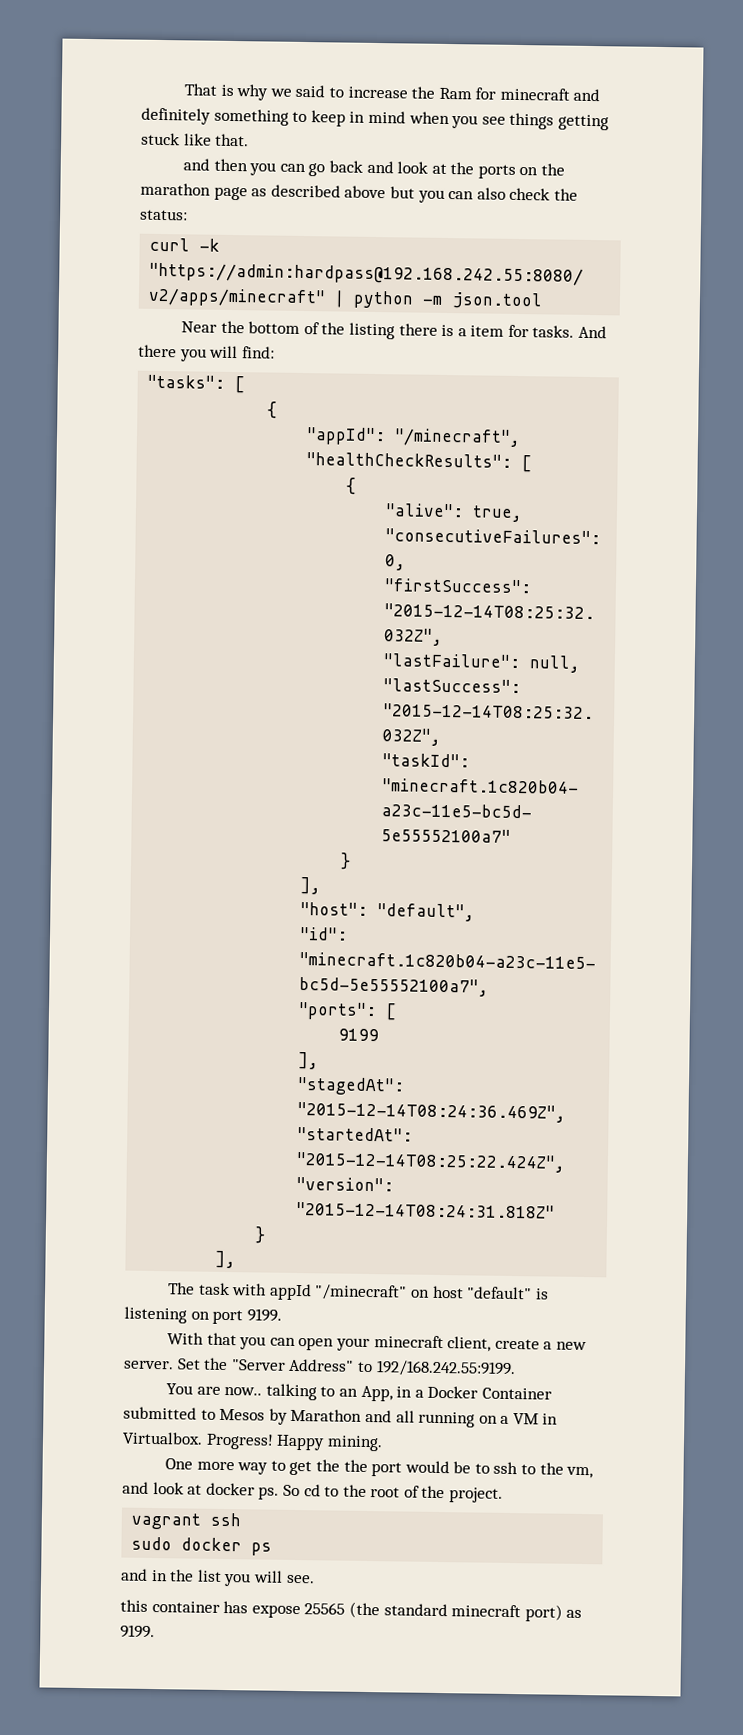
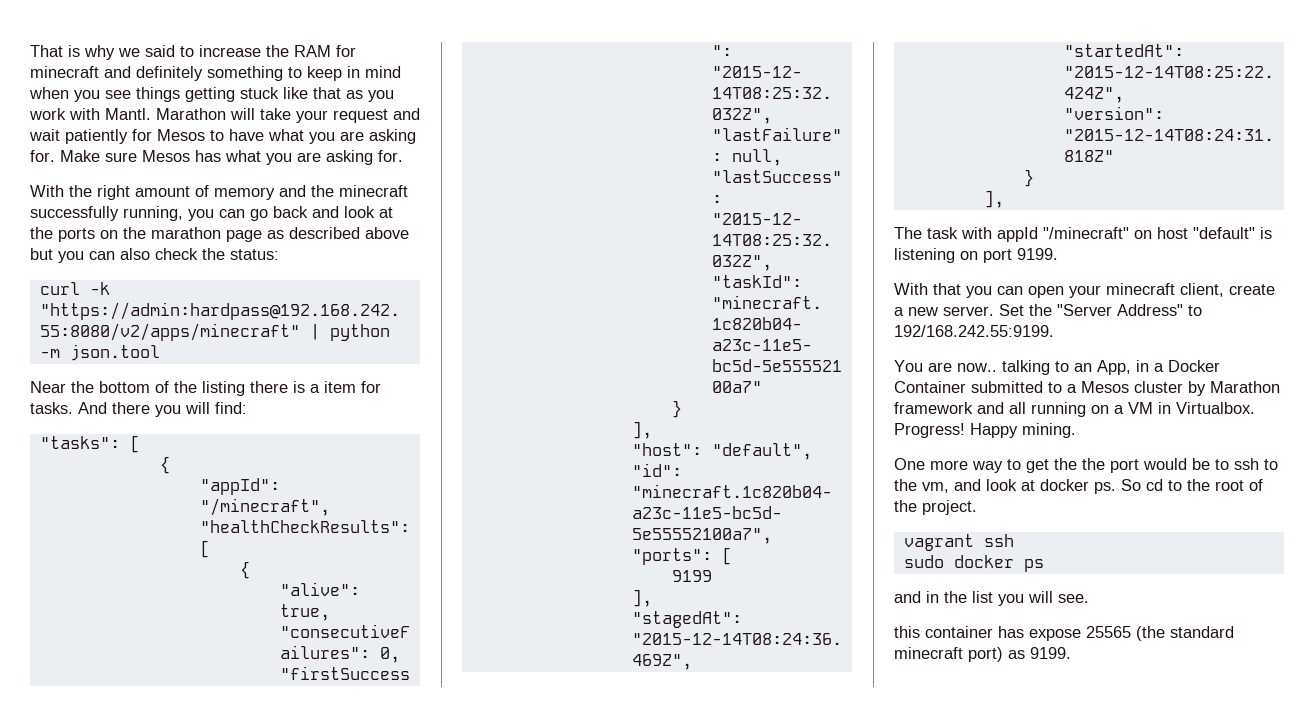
[438,87,472,100] Ram -> [294,45,331,57] RAM
[215,133,250,147] [182,158,248,172] that. // and then -> [313,87,394,102] [29,108,420,123] [29,129,416,144] [30,150,403,165] [30,185,408,200] [30,206,183,221] that as you work with Mantl. Marathon will take your request and wait patiently for Mesos to have what you are asking for. Make sure Mesos has what you are asking for. // With the right amount of memory and the minecraft successfully running,
[219,1408,266,1421] Mesos -> [1067,381,1183,393] a Mesos cluster
(363, 1415) none -> [894,402,973,414] framework

